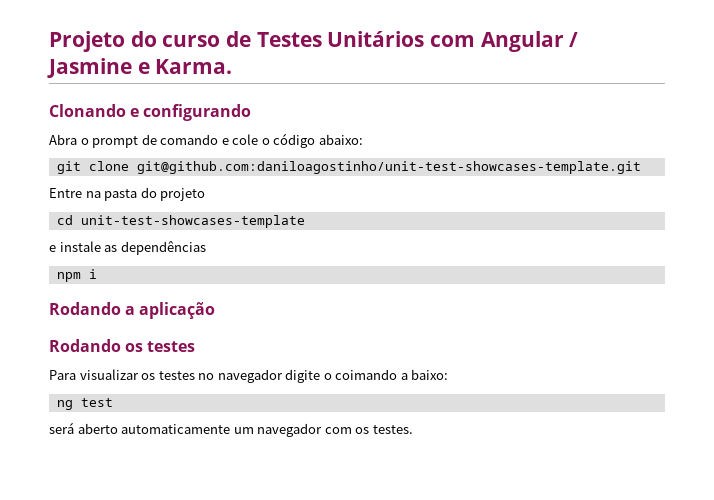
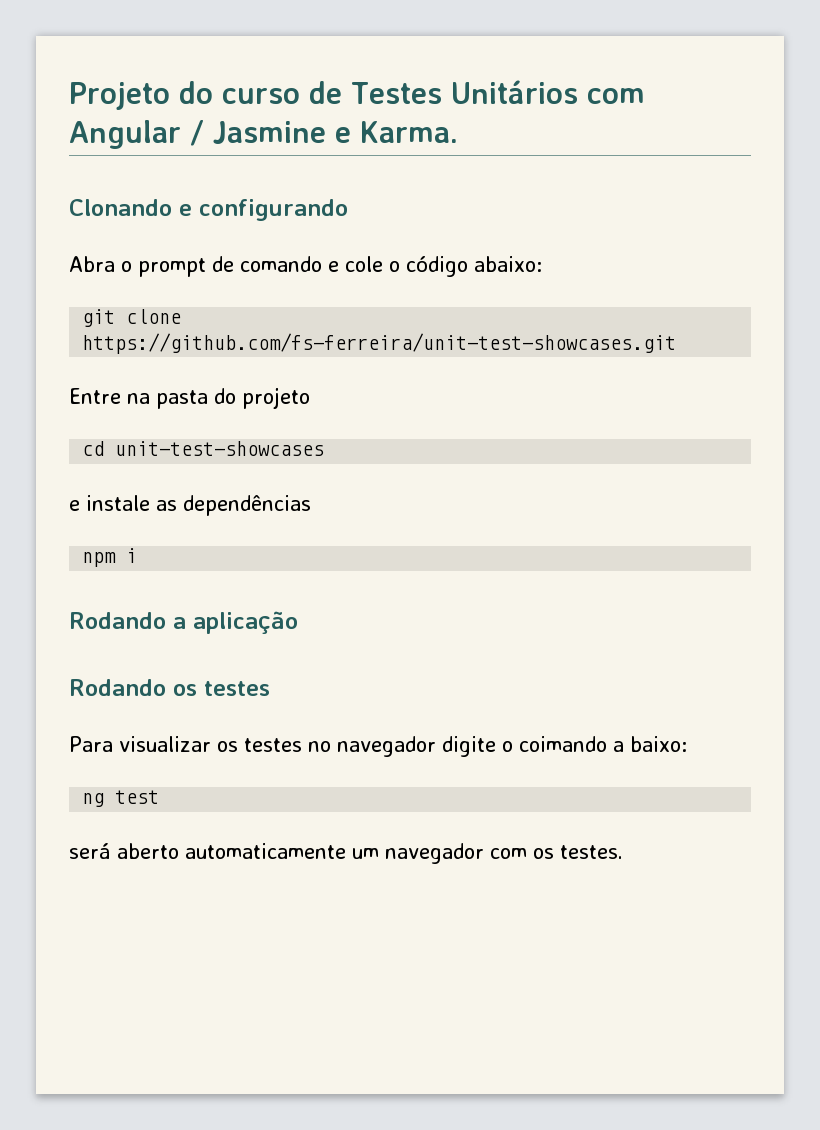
[136,161,641,174] git@github.com:daniloagostinho/unit-test-showcases-template.git -> [82,333,677,354] https://github.com/fs-ferreira/unit-test-showcases.git
[80,215,305,228] unit-test-showcases-template -> [115,441,325,456] unit-test-showcases

